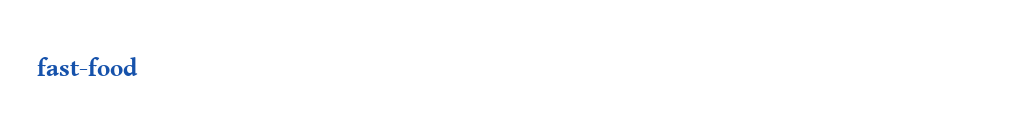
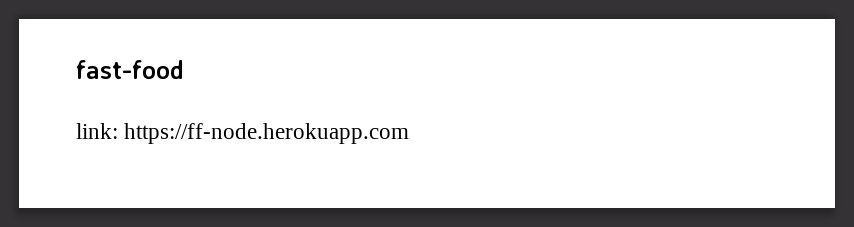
(138, 66) none -> [76,123,410,144] // link: https://ff-node.herokuapp.com

